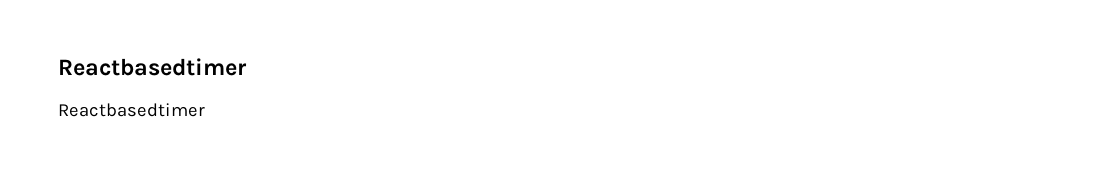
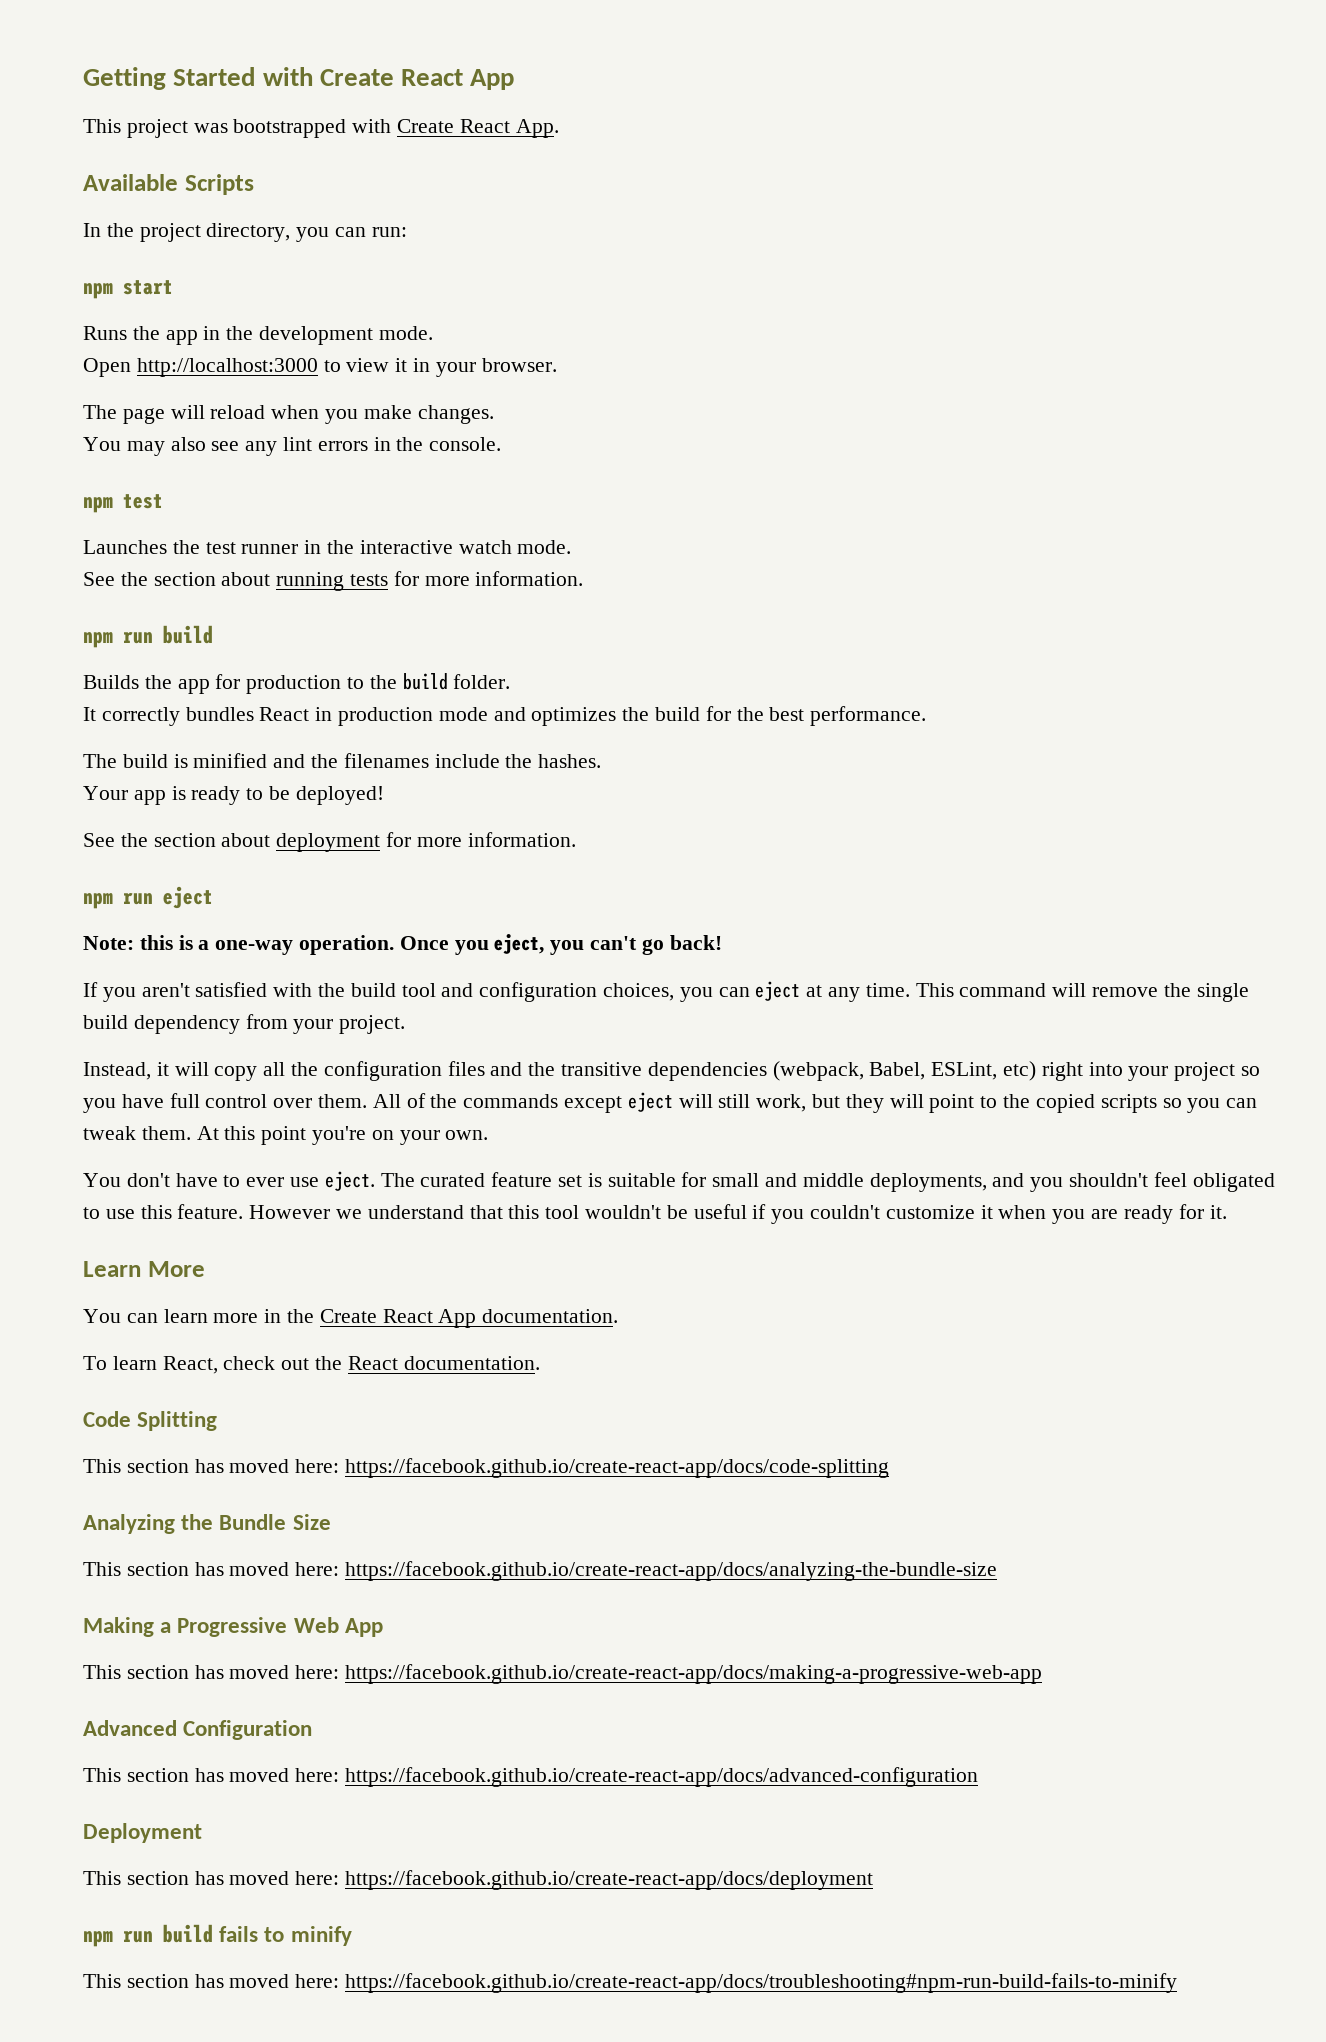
[58,58,247,76] [58,103,205,117] Reactbasedtimer // Reactbasedtimer -> [83,67,515,90] [83,119,559,138] [83,174,254,195] [83,223,407,242] [83,280,173,299] [83,326,433,345] [83,358,557,377] [83,405,494,424] [83,437,502,456] [83,494,163,513] [83,540,572,554] [83,571,584,591] [83,625,213,648] [83,673,511,694] [83,706,927,726] [83,753,602,768] [83,786,384,805] [83,832,576,852] [83,886,213,909] [83,934,722,955] [83,981,1249,1002] [83,1014,406,1034] [83,1061,1261,1081] [83,1092,1258,1113] [83,1126,489,1145] [83,1171,1275,1192] [83,1204,1227,1224] [83,1261,205,1277] [83,1309,619,1328] [83,1356,540,1374] [83,1411,218,1431] [83,1458,890,1478] [83,1514,331,1534] [83,1561,998,1581] [83,1617,383,1637] [83,1664,1043,1684] [83,1720,313,1740] [83,1767,979,1787] [83,1823,202,1843] [83,1870,874,1890] [83,1924,352,1947] [83,1973,1178,1993] Getting Started with Create React App // This project was bootstrapped with Create React App. // Available Scripts // In the project directory, you can run: // npm start // Runs the app in the development mode. // Open http://localhost:3000 to view it in your browser. // The page will reload when you make changes. // You may also see any lint errors in the console. // npm test // Launches the test runner in the interactive watch mode. // See the section about running tests for more information. // npm run build // Builds the app for production to the build folder. // It correctly bundles React in production mode and optimizes the build for the best performance. // The build is minified and the filenames include the hashes. // Your app is ready to be deployed! // See the section about deployment for more information. // npm run eject // Note: this is a one-way operation. Once you eject, you can't go back! // If you aren't satisfied with the build tool and configuration choices, you can eject at any time. This command will remove the single build dependency from your project. // Instead, it will copy all the configuration files and the transitive dependencies (webpack, Babel, ESLint, etc) right into your project so you have full control over them. All of the commands except eject will still work, but they will point to the copied scripts so you can tweak them. At this point you're on your own. // You don't have to ever use eject. The curated feature set is suitable for small and middle deployments, and you shouldn't feel obligated to use this feature. However we understand that this tool wouldn't be useful if you couldn't customize it when you are ready for it. // Learn More // You can learn more in the Create React App documentation. // To learn React, check out the React documentation. // Code Splitting // This section has moved here: https://facebook.github.io/create-react-app/docs/code-splitting // Analyzing the Bundle Size // This section has moved here: https://facebook.github.io/create-react-app/docs/analyzing-the-bundle-size // Making a Progressive Web App // This section has moved here: https://facebook.github.io/create-react-app/docs/making-a-progressive-web-app // Advanced Configuration // This section has moved here: https://facebook.github.io/create-react-app/docs/advanced-configuration // Deployment // This section has moved here: https://facebook.github.io/create-react-app/docs/deployment // npm run build fails to minify // This section has moved here: https://facebook.github.io/create-react-app/docs/troubleshooting#npm-run-build-fails-to-minify

